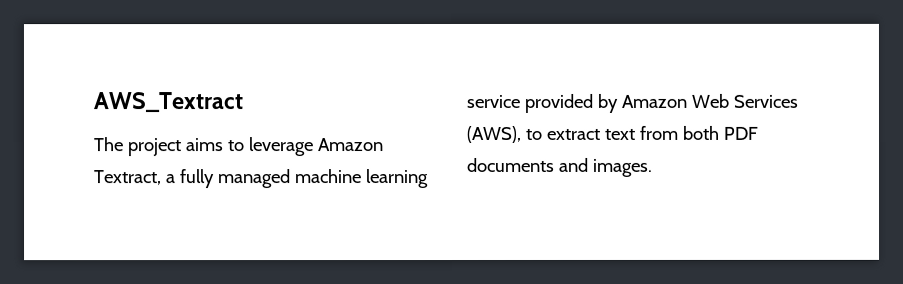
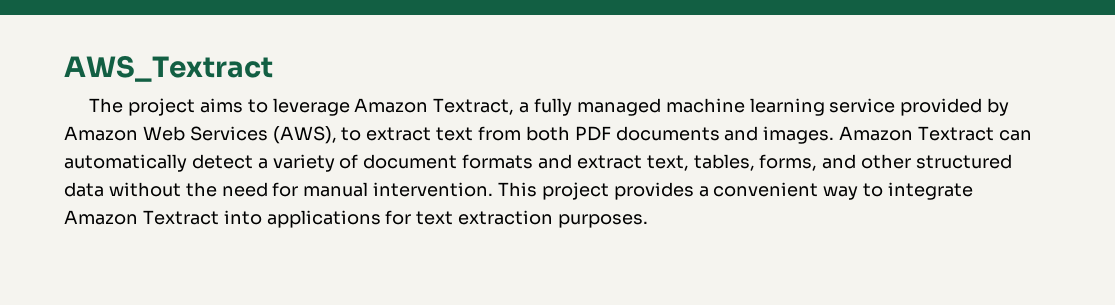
(653, 167) none -> [839,126,1032,141] [64,154,1013,172] [64,182,974,200] [64,210,649,228] Amazon Textract can automatically detect a variety of document formats and extract text, tables, forms, and other structured data without the need for manual intervention. This project provides a convenient way to integrate Amazon Textract into applications for text extraction purposes.

